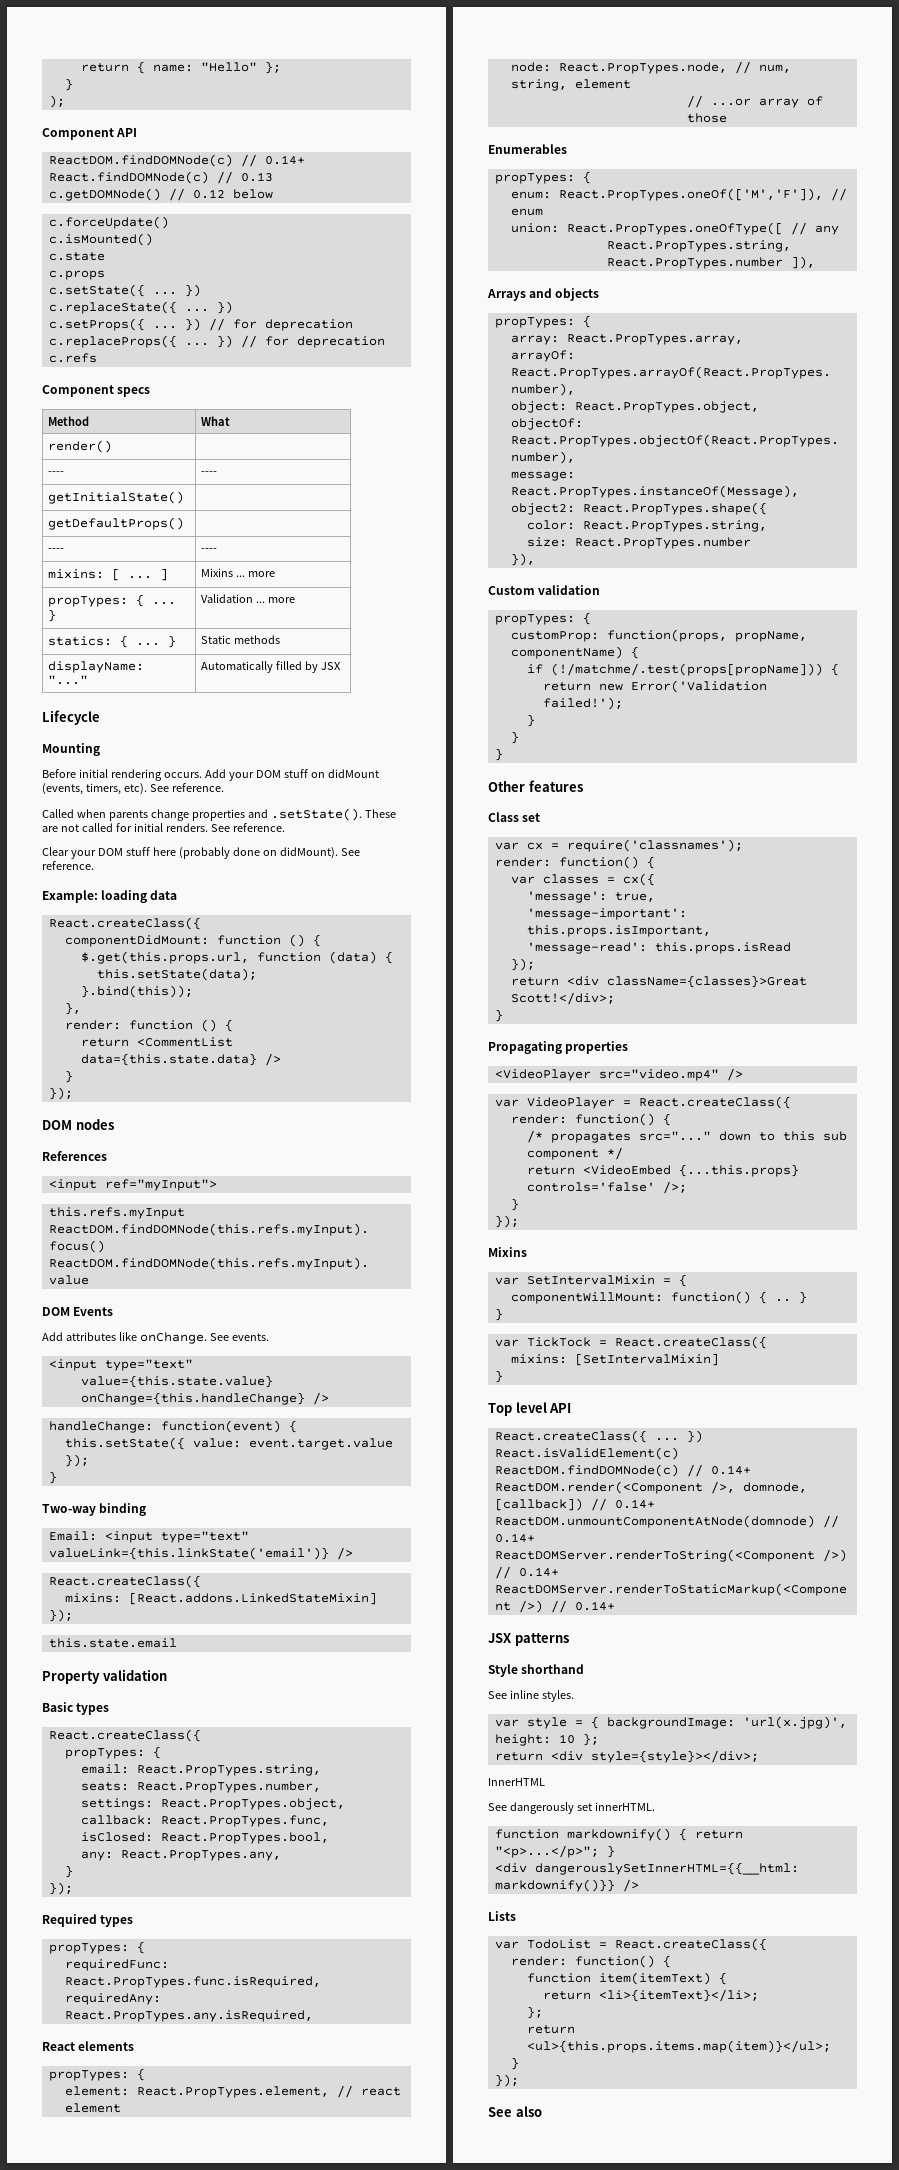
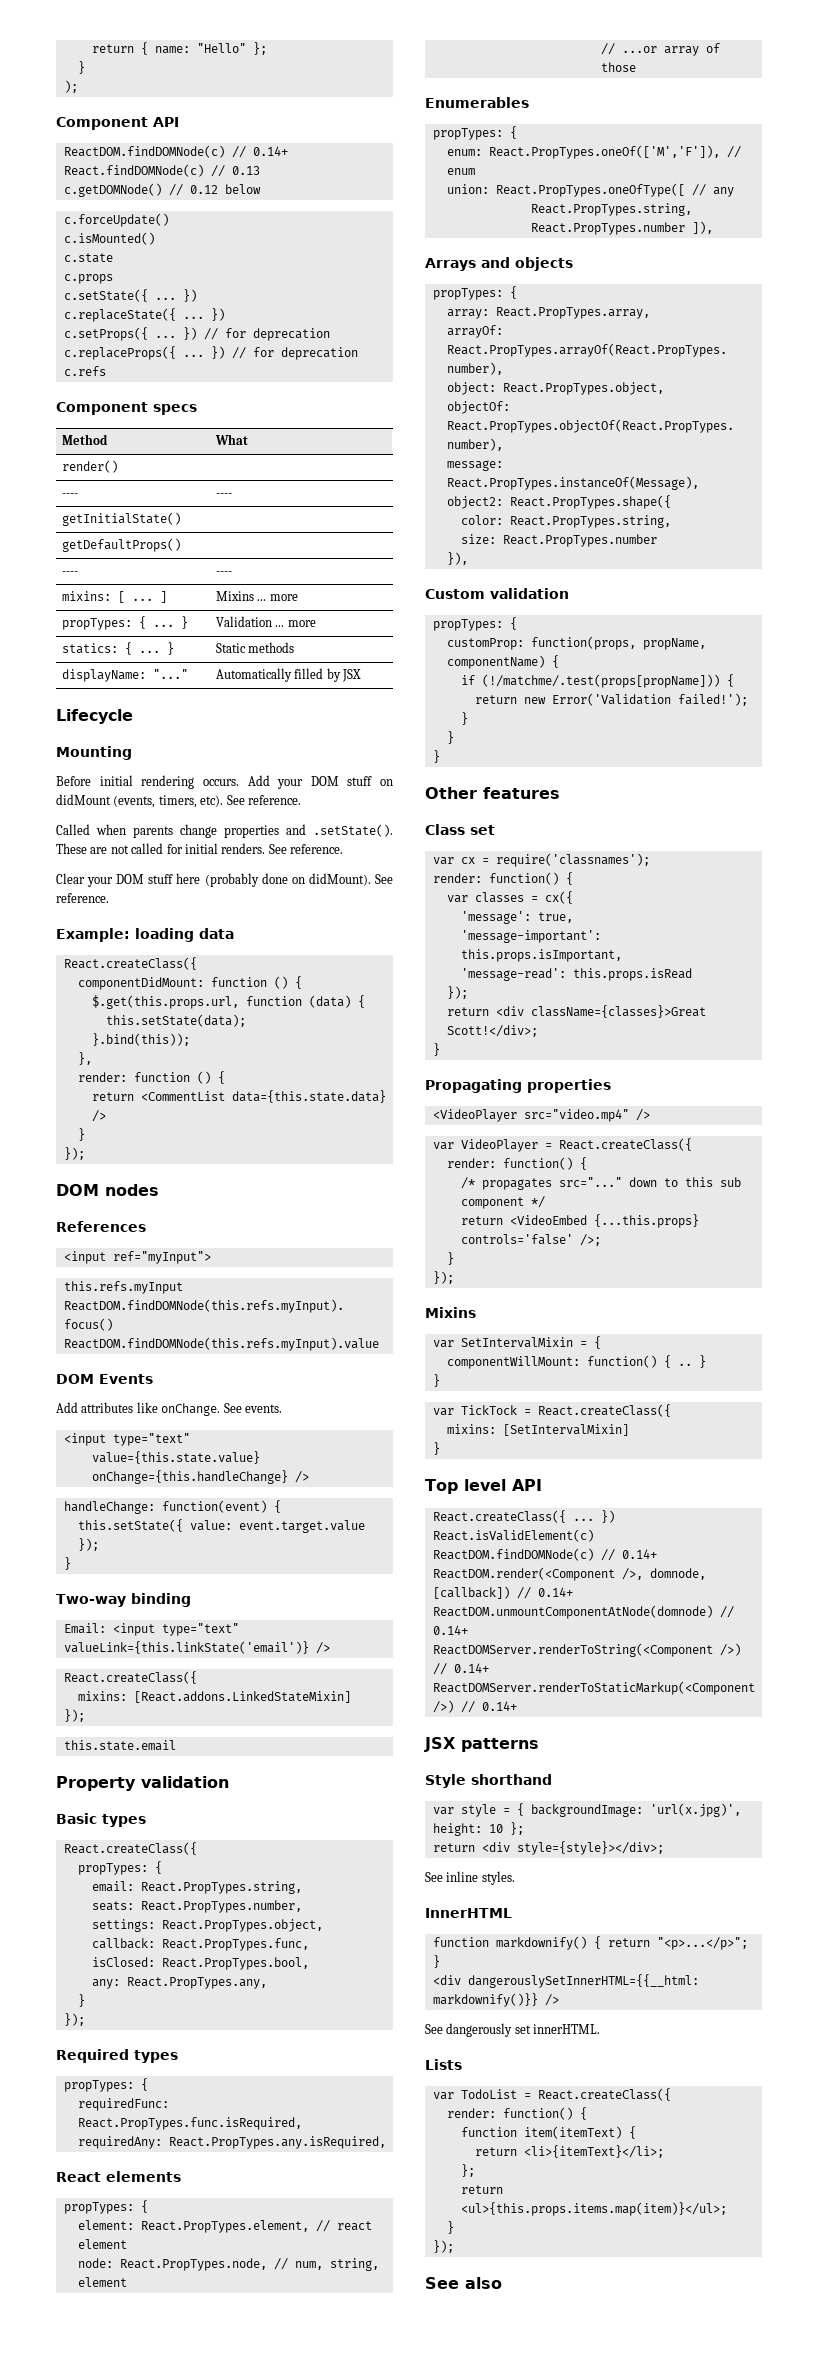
[488,1690,574,1702] // See inline styles. -> (552, 1779) none
[488,1778,545,1786] [488,1802,655,1814] InnerHTML // See dangerously set innerHTML. -> [425,1871,515,1885] [425,1908,512,1918] See inline styles. // InnerHTML
(639, 1885) none -> [425,2023,601,2037] // See dangerously set innerHTML.

